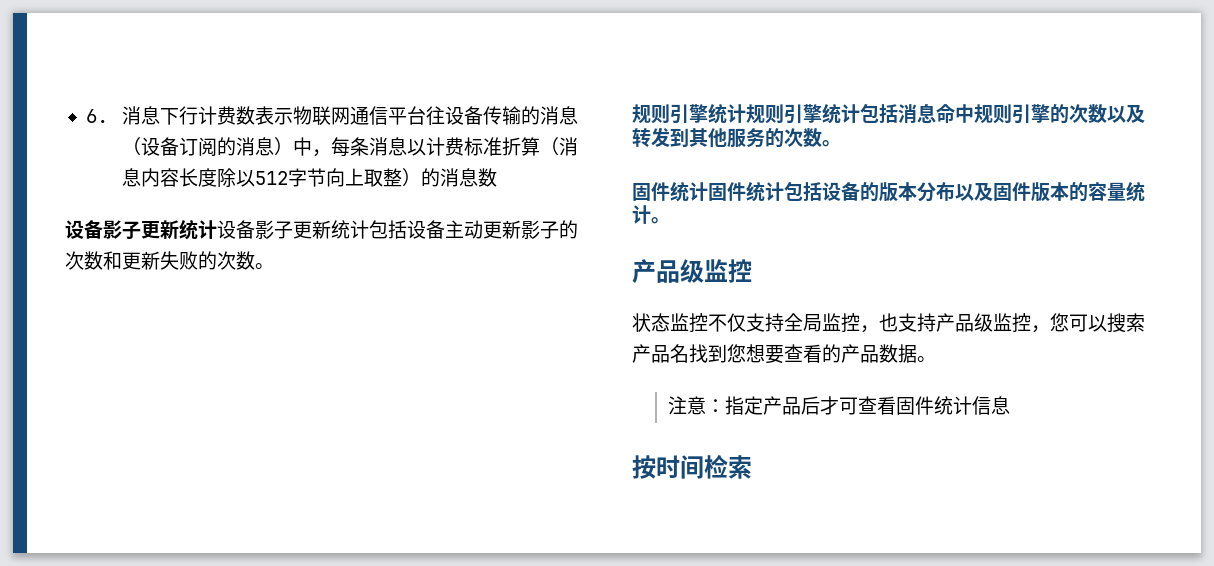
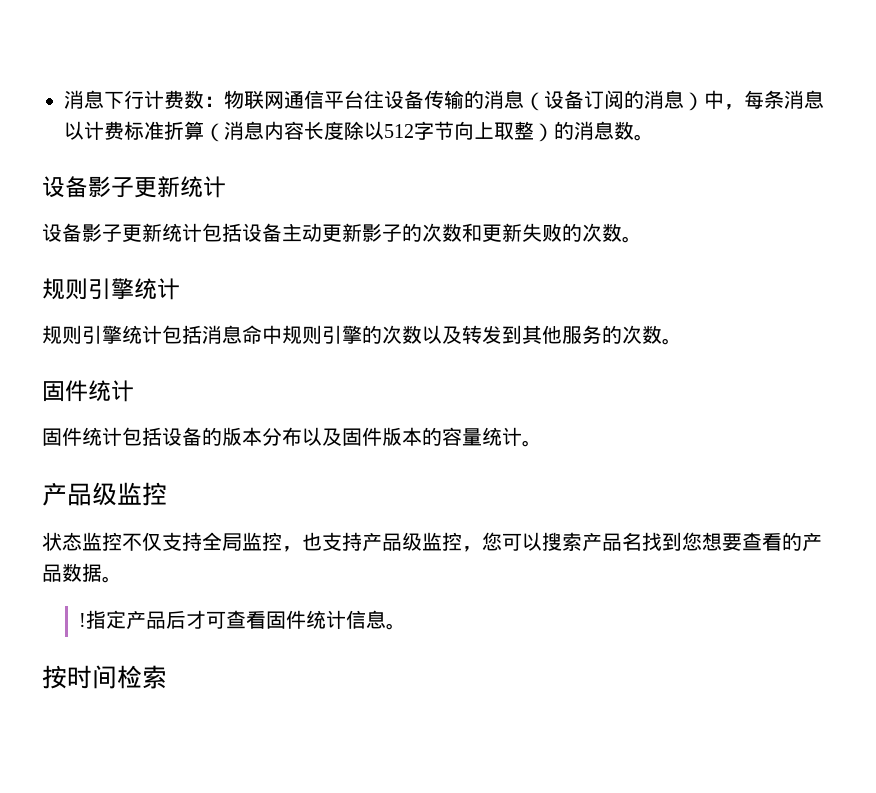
[85,109,108,123] 6. -> (64, 99) none
[254,106,293,125] 表示 -> [204,96,224,107] ：
[65,219,217,240] // 设备影子更新统计 -> [634,134,654,141] [42,176,226,198] 。 // 设备影子更新统计 //
(746, 113) none -> (180, 289) //
(708, 191) none -> (134, 391) //
[667,396,725,415] 注意： -> [79,613,87,627] !
(1010, 405) none -> [386,623,407,630] 。

